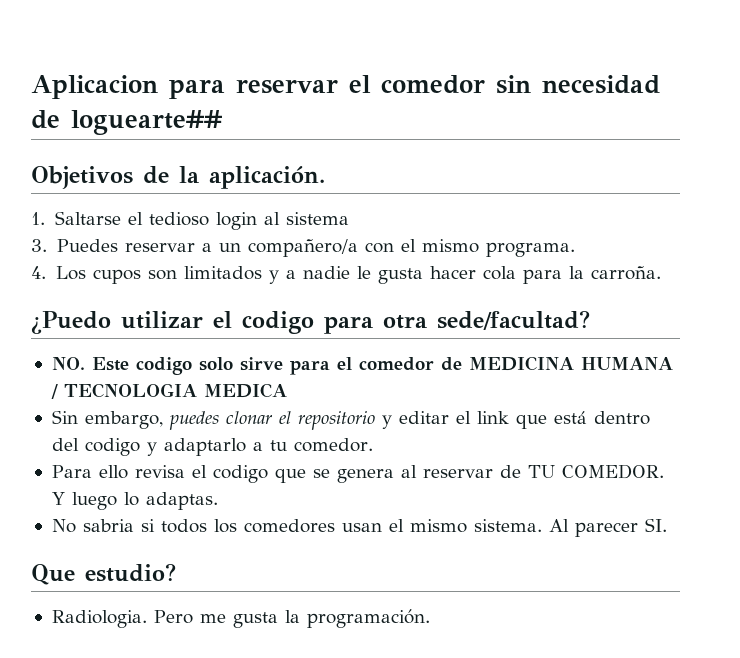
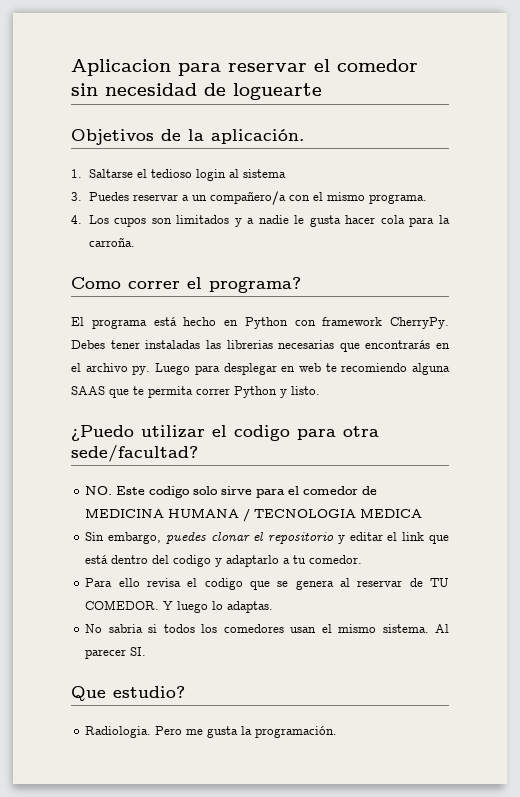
[71,110,222,135] loguearte## -> [233,83,322,100] loguearte
(661, 273) none -> [71,277,301,293] [71,317,449,329] [71,340,450,352] [71,363,450,375] [71,386,320,398] // Como correr el programa? // El programa está hecho en Python con framework CherryPy. Debes tener instaladas las librerias necesarias que encontrarás en el archivo py. Luego para desplegar en web te recomiendo alguna SAAS que te permita correr Python y listo.

